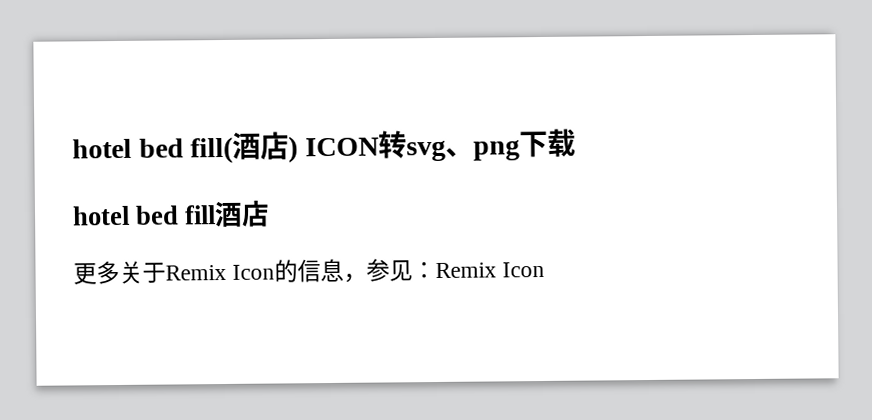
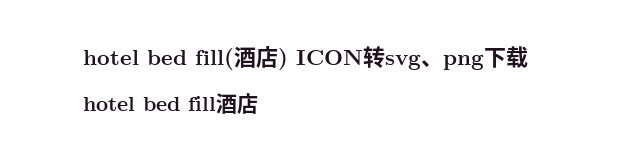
[73,258,546,285] // 更多关于Remix Icon的信息，参见：Remix Icon -> (258, 103) none

